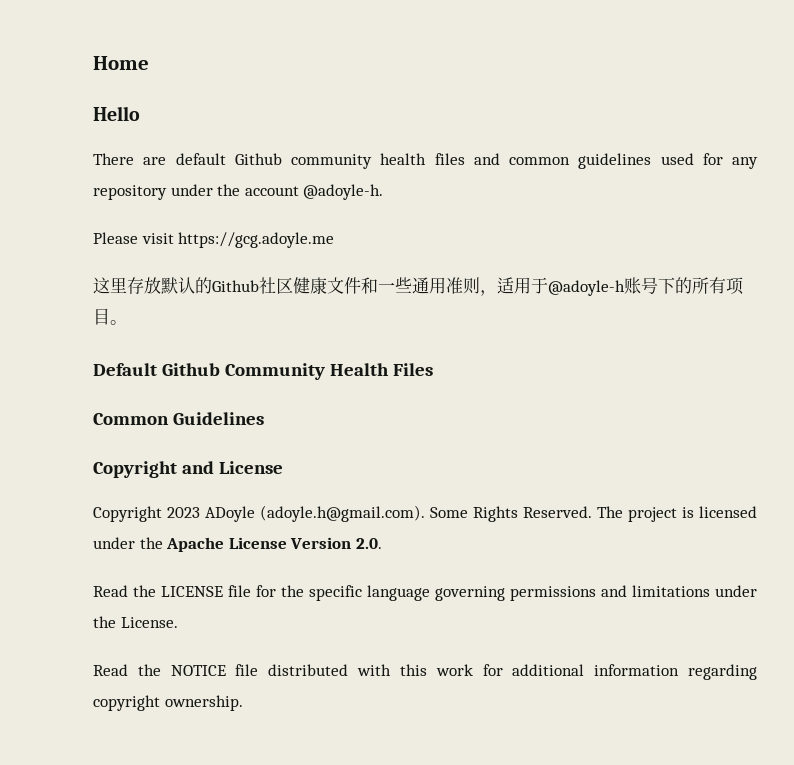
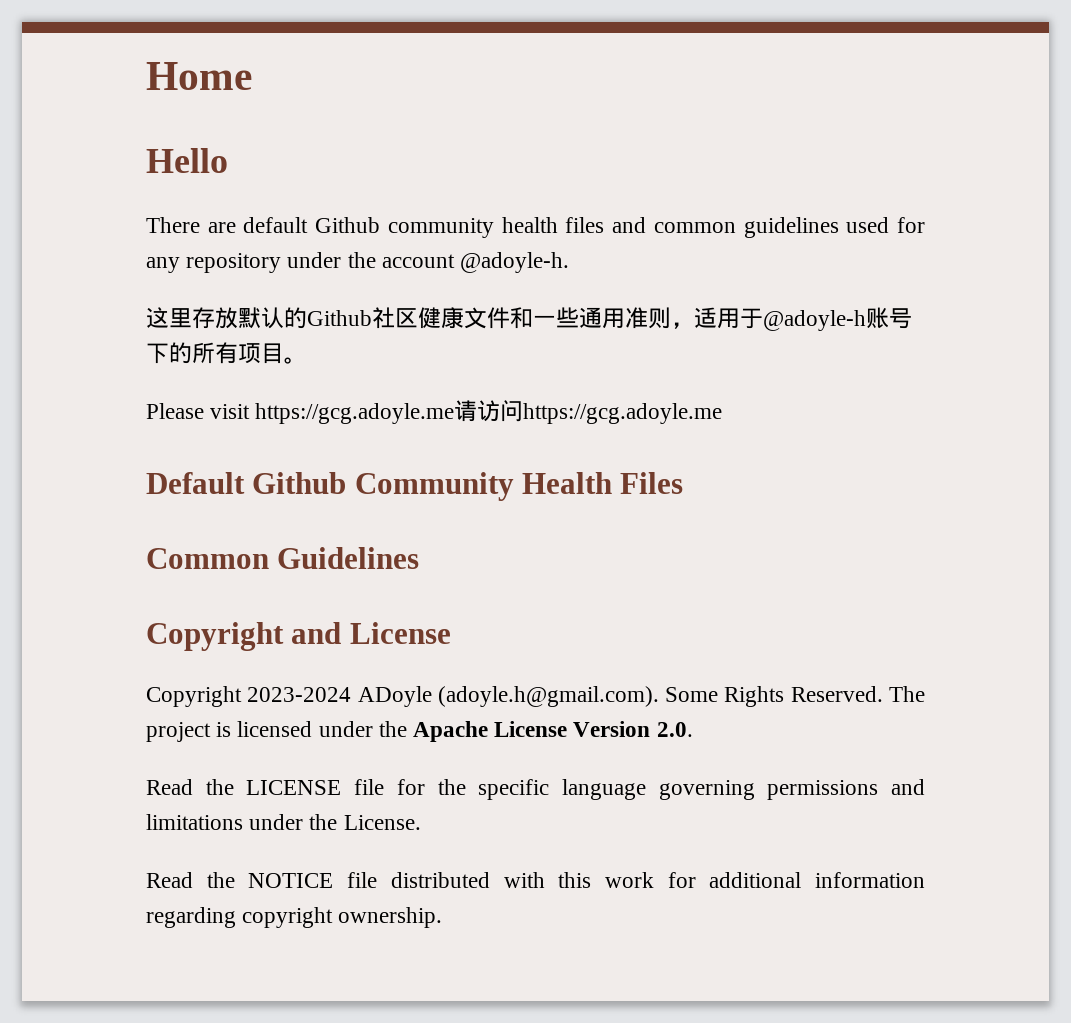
[93,232,335,248] // Please visit https://gcg.adoyle.me -> (570, 262) none
(127, 322) none -> [146,400,723,424] // Please visit https://gcg.adoyle.me请访问https://gcg.adoyle.me
[167,507,200,518] 2023 -> [247,687,352,702] 2023-2024

